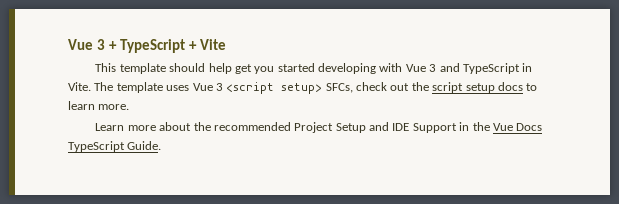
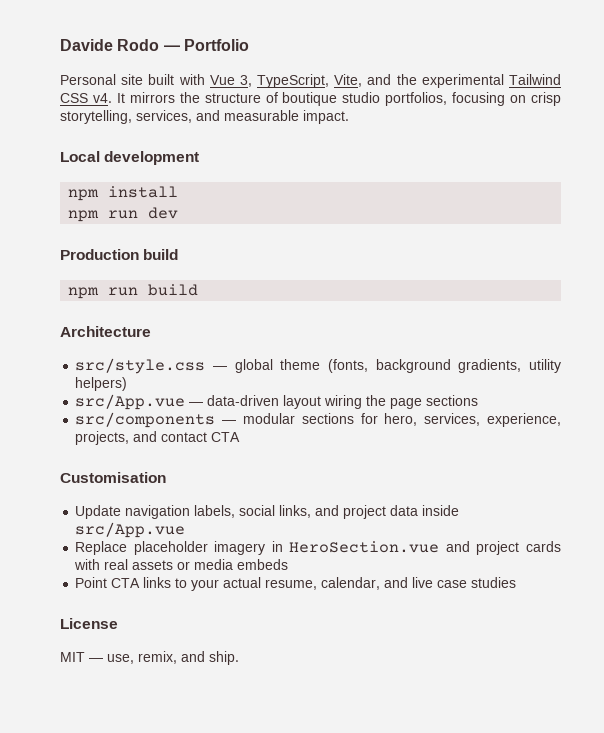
[68,39,226,53] [95,63,533,74] [68,82,538,94] [68,101,130,110] [95,122,543,133] [68,141,162,152] Vue 3 + TypeScript + Vite // This template should help get you started developing with Vue 3 and TypeScript in Vite. The template uses Vue 3 <script setup> SFCs, check out the script setup docs to learn more. // Learn more about the recommended Project Setup and IDE Support in the Vue Docs TypeScript Guide. -> [60,39,249,51] [60,74,561,88] [60,92,561,106] [60,110,349,124] [60,151,200,165] [68,186,179,201] [68,207,179,222] [60,249,179,260] [68,284,199,299] [60,326,151,337] [75,358,561,374] [75,377,128,391] [75,394,479,410] [75,412,562,428] [75,431,241,445] [60,472,166,483] [75,505,460,519] [75,522,186,538] [75,541,561,555] [74,559,289,570] [75,577,517,591] [60,618,118,629] [60,651,239,665] Davide Rodo — Portfolio // Personal site built with Vue 3, TypeScript, Vite, and the experimental Tailwind CSS v4. It mirrors the structure of boutique studio portfolios, focusing on crisp storytelling, services, and measurable impact. // Local development // npm install // npm run dev // Production build // npm run build // Architecture // src/style.css — global theme (fonts, background gradients, utility helpers) // src/App.vue — data-driven layout wiring the page sections // src/components — modular sections for hero, services, experience, projects, and contact CTA // Customisation // Update navigation labels, social links, and project data inside src/App.vue // Replace placeholder imagery in HeroSection.vue and project cards with real assets or media embeds // Point CTA links to your actual resume, calendar, and live case studies // License // MIT — use, remix, and ship.

